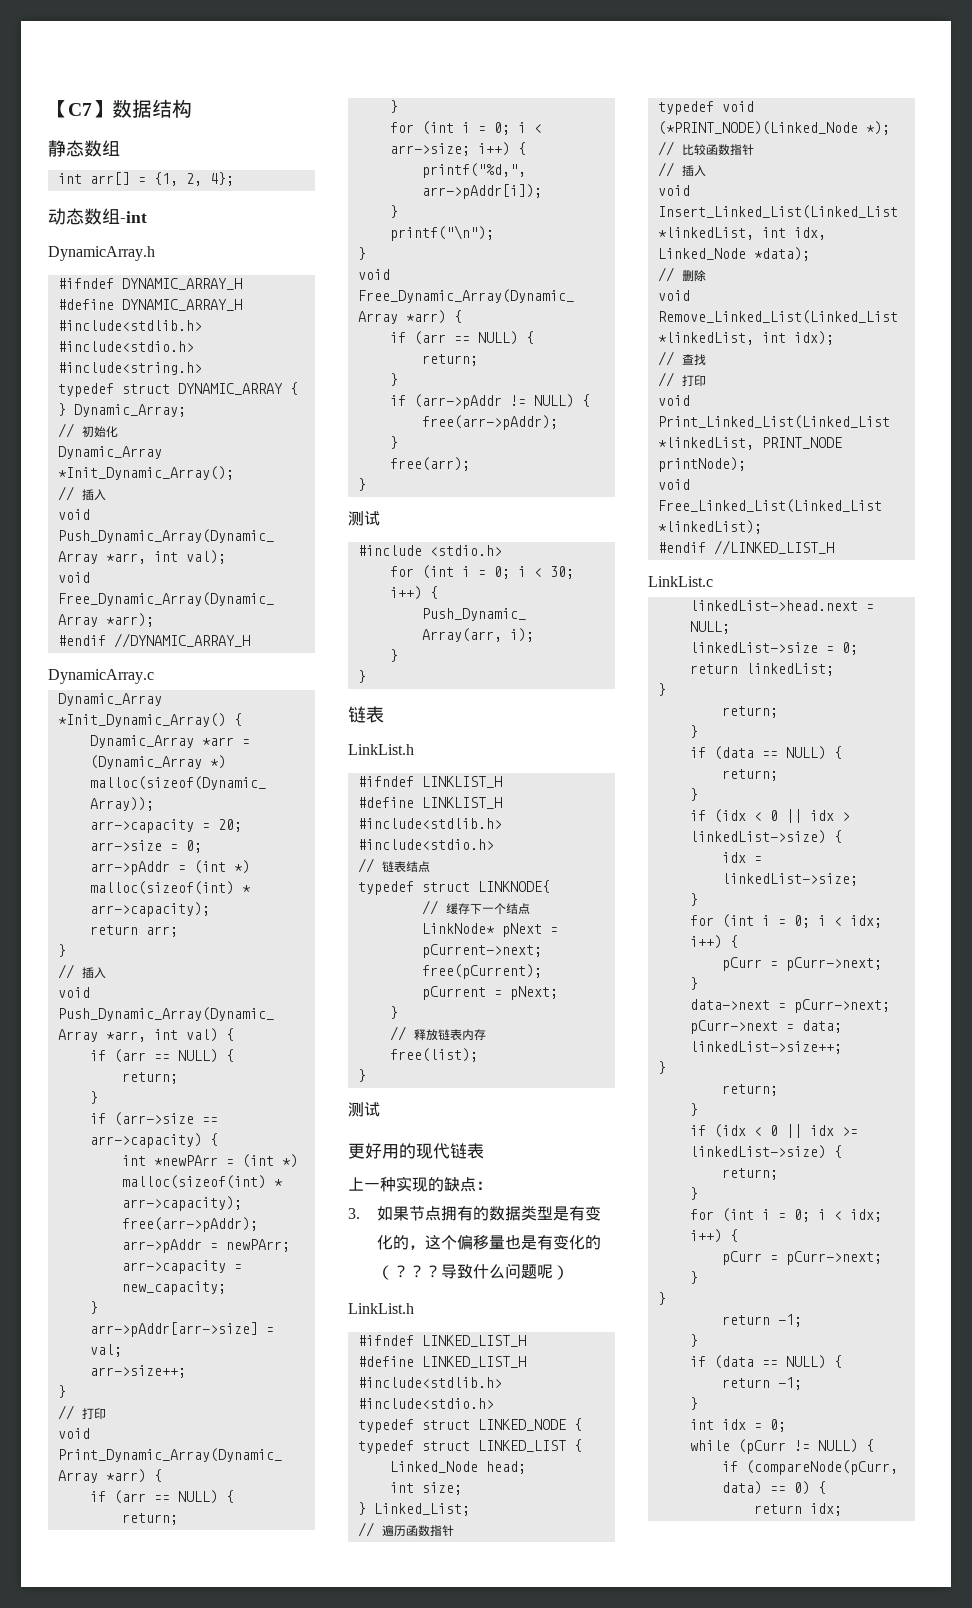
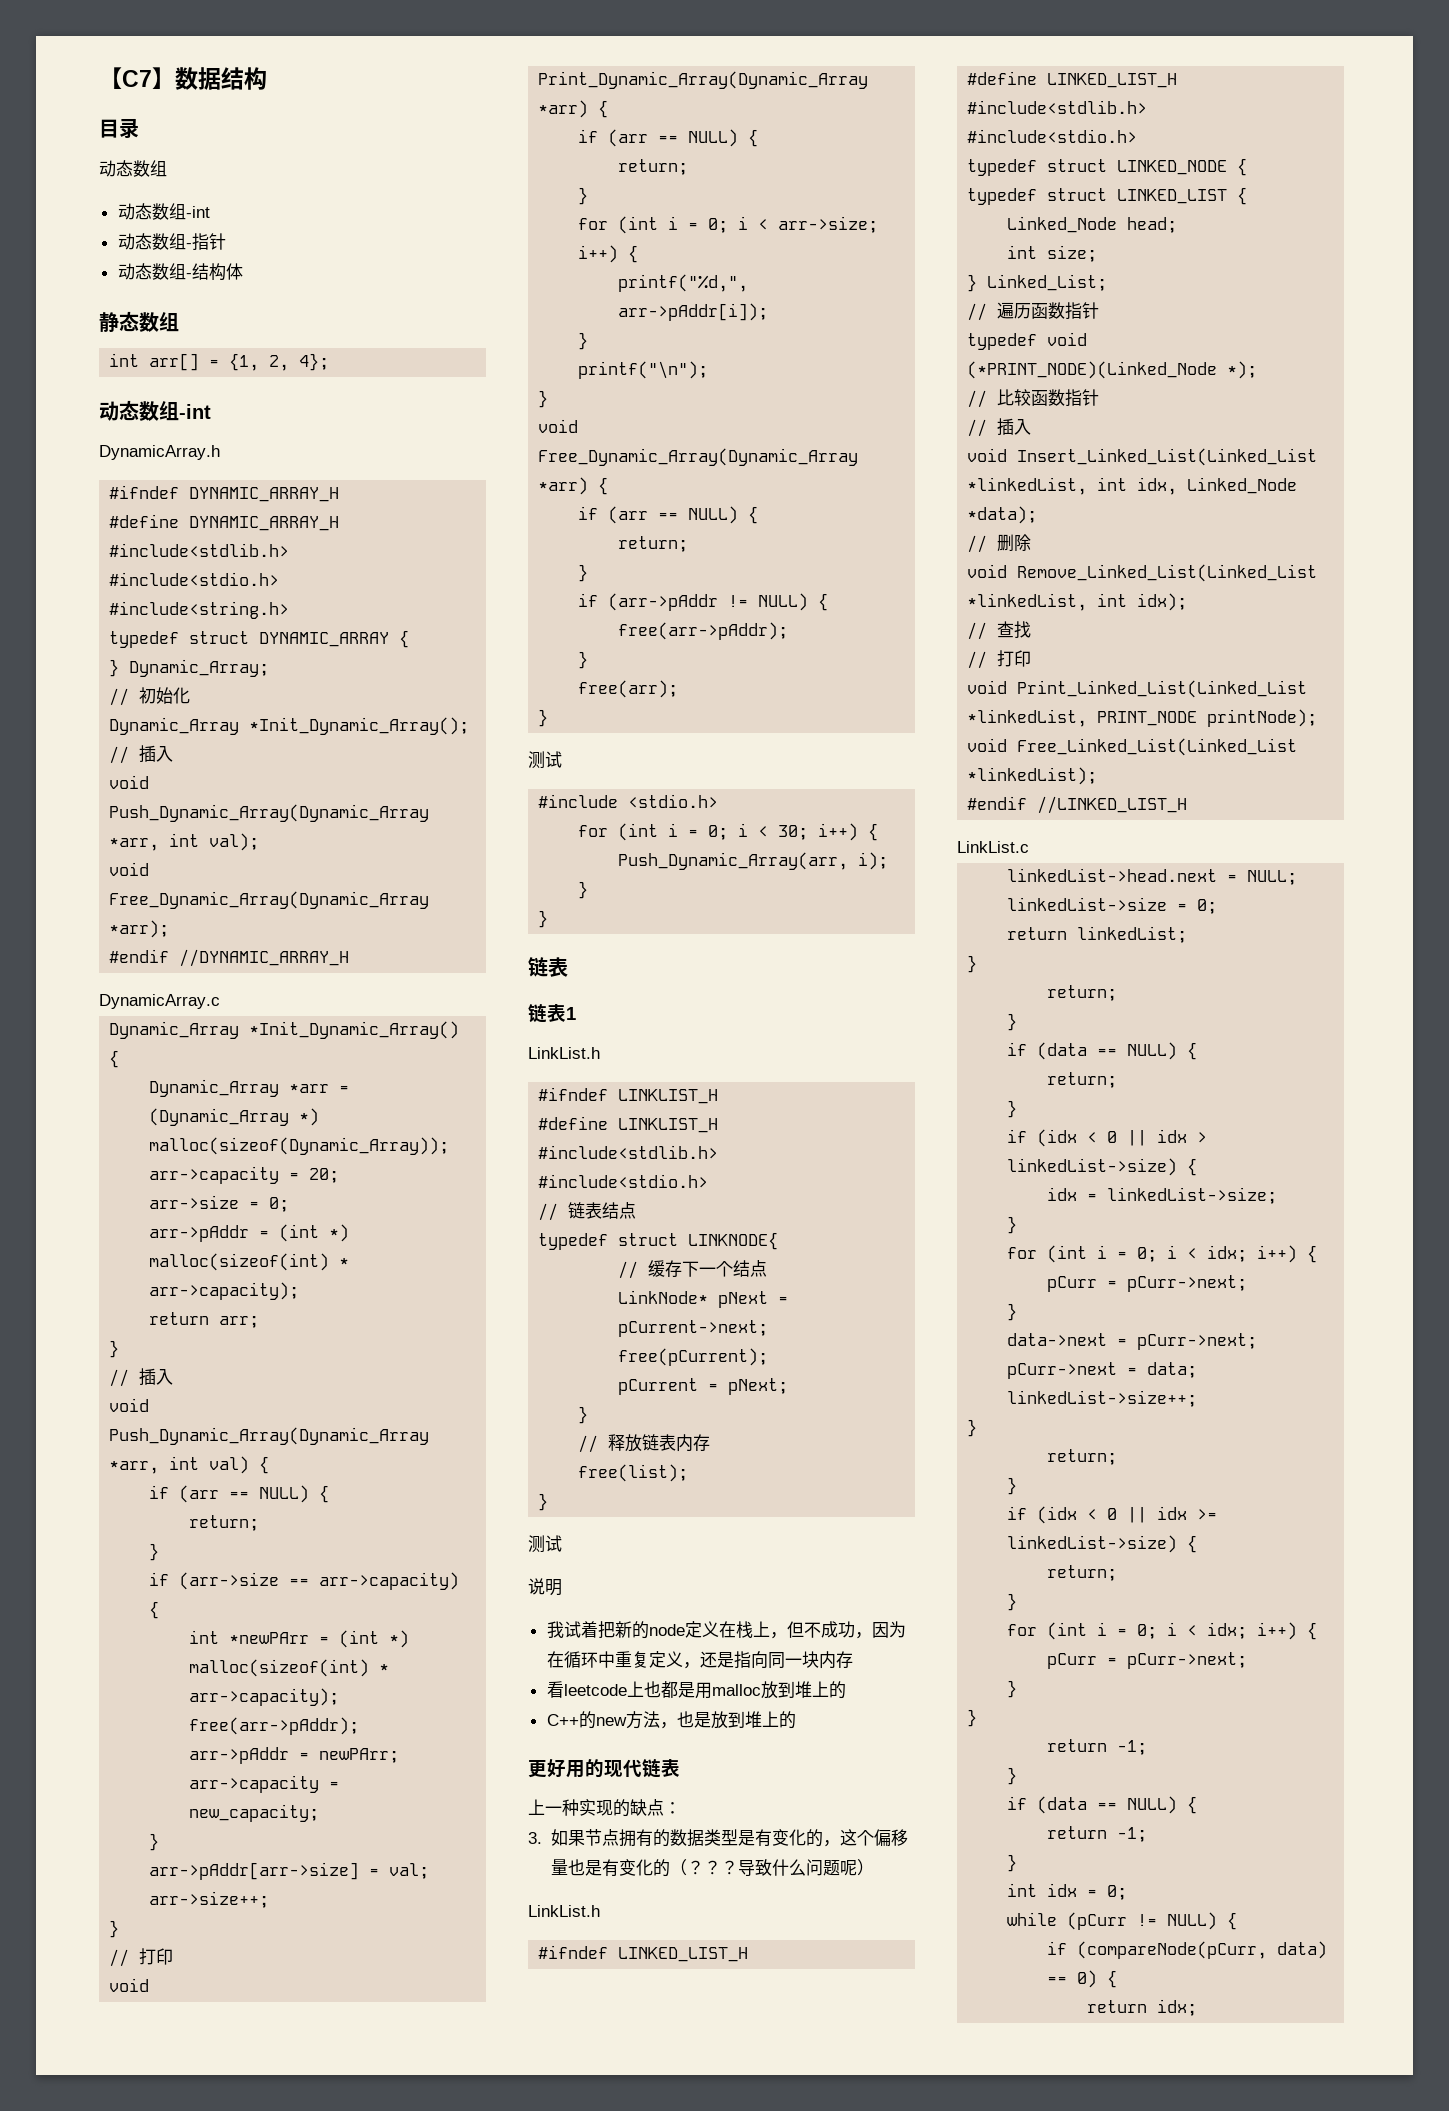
(192, 108) none -> [99,118,139,139] [99,160,167,177] [117,203,210,220] [117,233,226,251] [117,263,243,281] // 目录 // 动态数组 // 动态数组-int // 动态数组-指针 // 动态数组-结构体
(384, 714) none -> [528,1004,576,1023] // 链表1
(380, 1109) none -> [528,1578,562,1596] [546,1621,906,1639] [546,1651,853,1669] [546,1681,846,1699] [546,1711,796,1729] // 说明 // 我试着把新的node定义在栈上，但不成功，因为在循环中重复定义，还是指向同一块内存 // 看leetcode上也都是用malloc放到堆上的 // C++的new方法，也是放到堆上的

